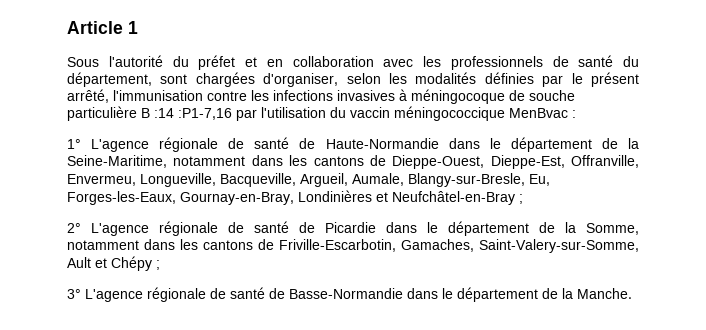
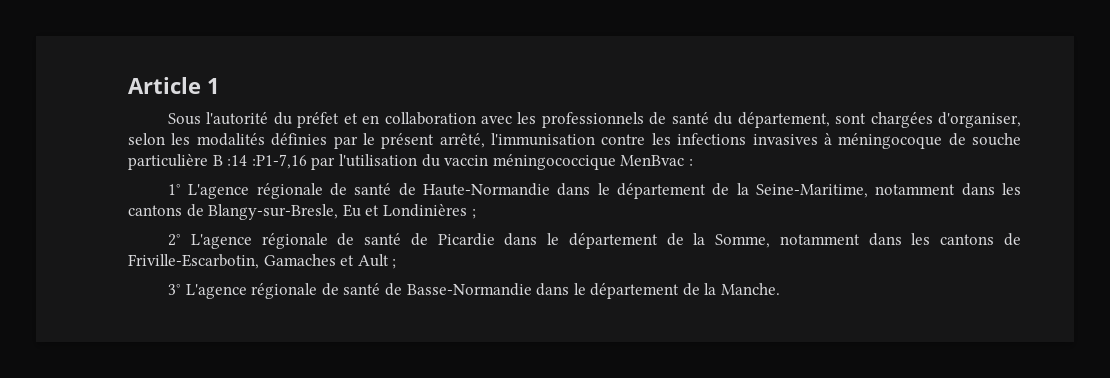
[392,155,639,169] [67,173,550,187] [67,190,515,205] Dieppe-Ouest, Dieppe-Est, Offranville, Envermeu, Longueville, Bacqueville, Argueil, Aumale, Blangy-sur-Bresle, Eu, Forges-les-Eaux, Gournay-en-Bray, Londinières et Neufchâtel-en-Bray -> [208,204,467,220] Blangy-sur-Bresle, Eu et Londinières
[401,239,639,253] [67,256,152,271] Gamaches, Saint-Valery-sur-Somme, Ault et Chépy -> [263,254,389,267] Gamaches et Ault

